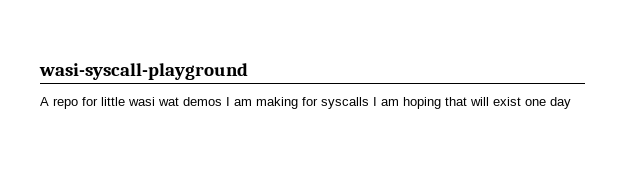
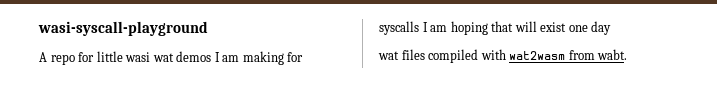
(571, 103) none -> [378,49,628,63] // wat files compiled with wat2wasm from wabt.

